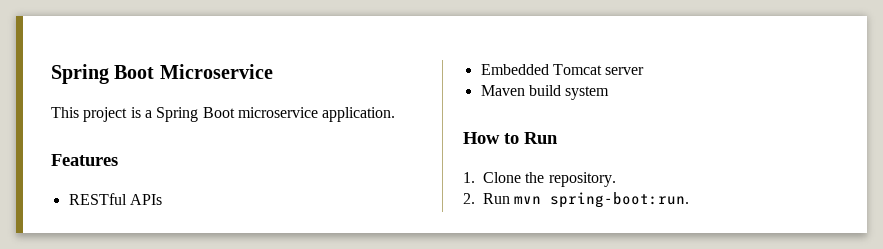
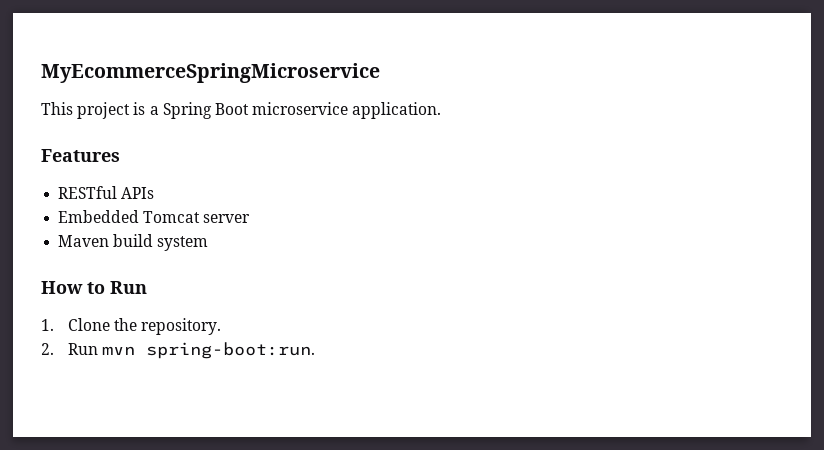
[51,64,273,84] Spring Boot Microservice -> [41,63,380,83] MyEcommerceSpringMicroservice

